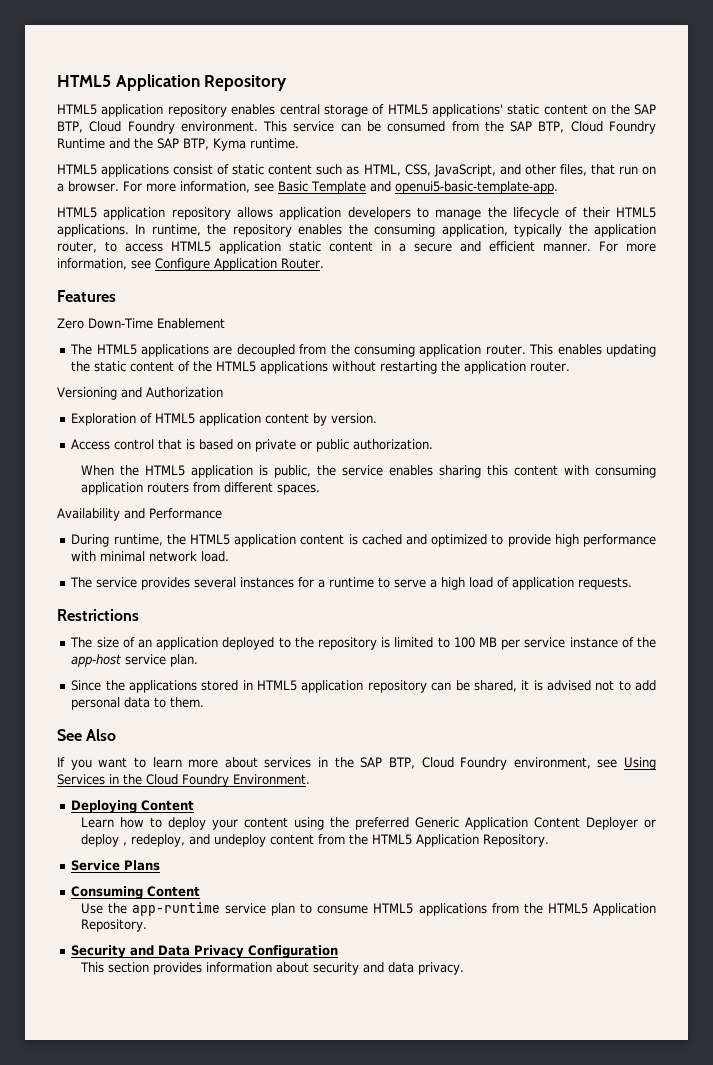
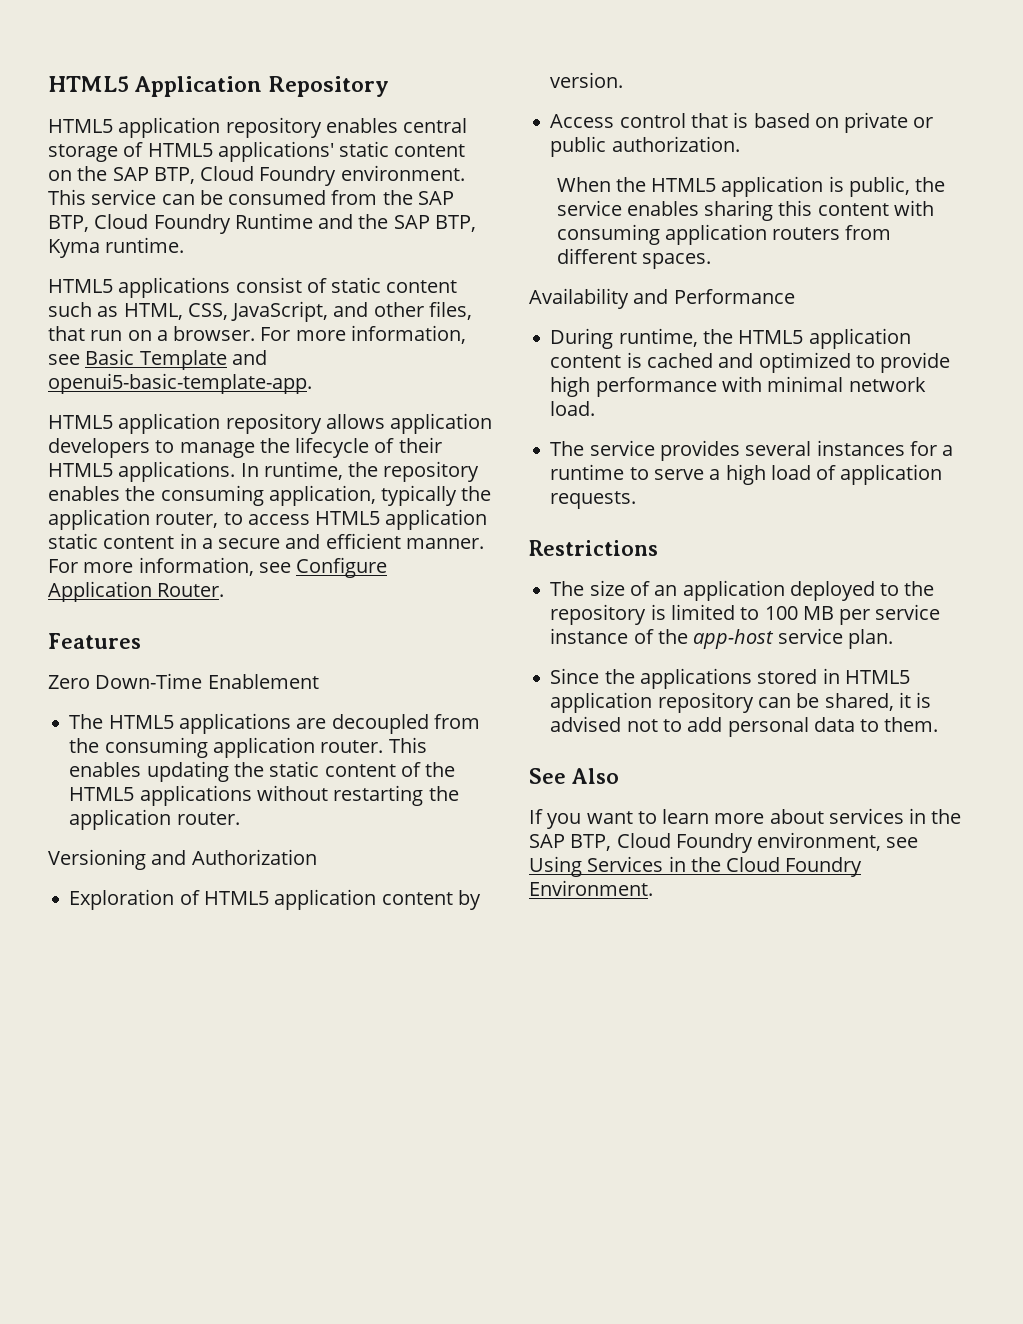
[71,800,195,813] [80,817,656,830] [80,834,549,847] [71,860,161,871] [71,886,201,899] [80,902,657,916] [80,919,147,932] [71,945,339,958] [79,962,464,975] // Deploying Content // Learn how to deploy your content using the preferred Generic Application Content Deployer or deploy , redeploy, and undeploy content from the HTML5 Application Repository. // Service Plans // Consuming Content // Use the app-runtime service plan to consume HTML5 applications from the HTML5 Application Repository. // Security and Data Privacy Configuration // This section provides information about security and data privacy. -> (653, 888) none

